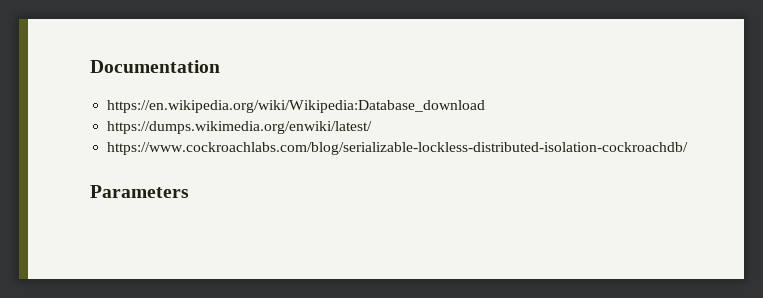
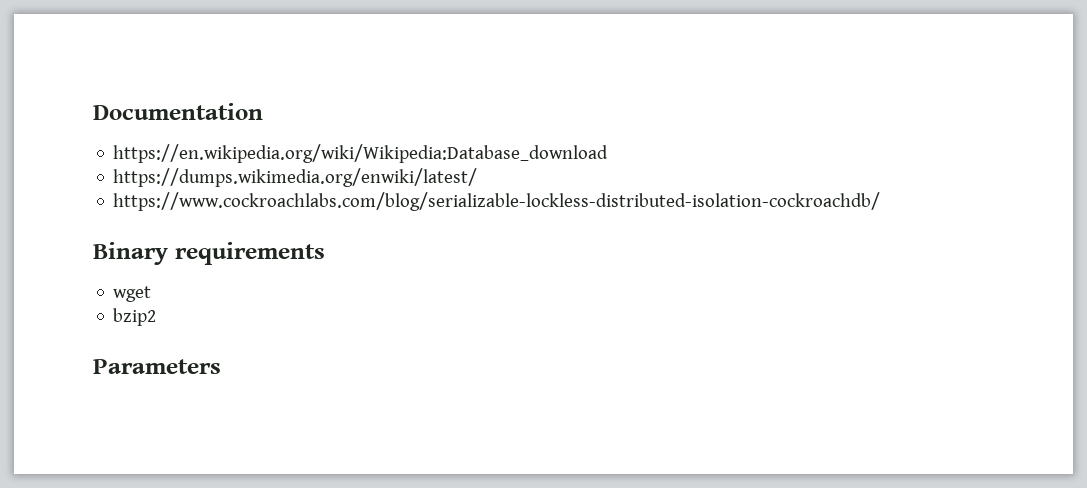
(689, 148) none -> [93,242,325,265] [113,286,152,302] [113,308,157,326] // Binary requirements // wget // bzip2

